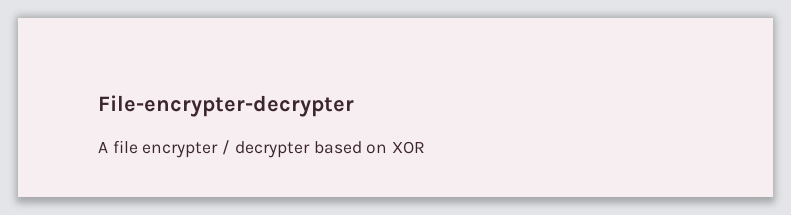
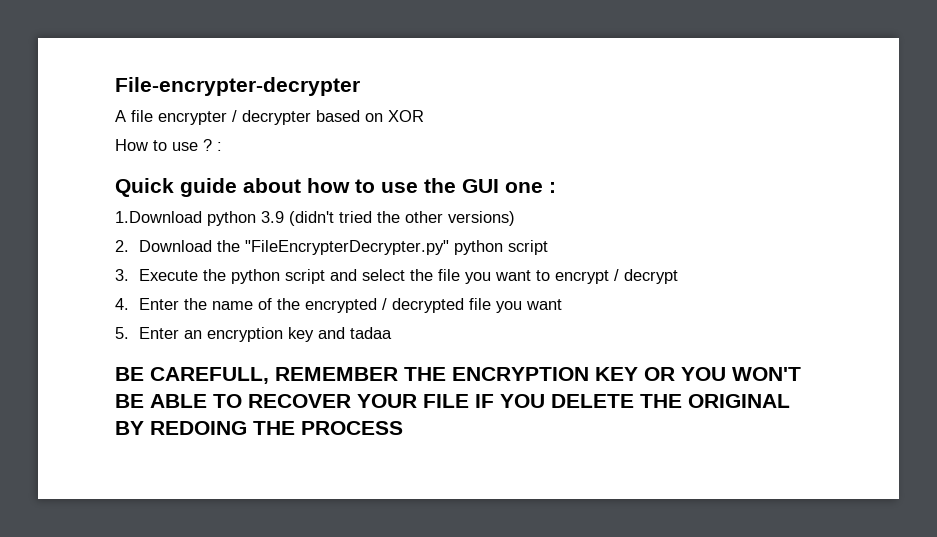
(426, 147) none -> [115,139,222,151] [115,178,556,197] [115,211,515,226] [115,240,548,255] [115,269,678,284] [115,298,562,313] [115,327,392,342] [115,367,801,384] [115,394,790,408] [115,421,403,435] // How to use ? : // Quick guide about how to use the GUI one : // 1.Download python 3.9 (didn't tried the other versions) // 2. Download the "FileEncrypterDecrypter.py" python script // 3. Execute the python script and select the file you want to encrypt / decrypt // 4. Enter the name of the encrypted / decrypted file you want // 5. Enter an encryption key and tadaa // BE CAREFULL, REMEMBER THE ENCRYPTION KEY OR YOU WON'T BE ABLE TO RECOVER YOUR FILE IF YOU DELETE THE ORIGINAL BY REDOING THE PROCESS

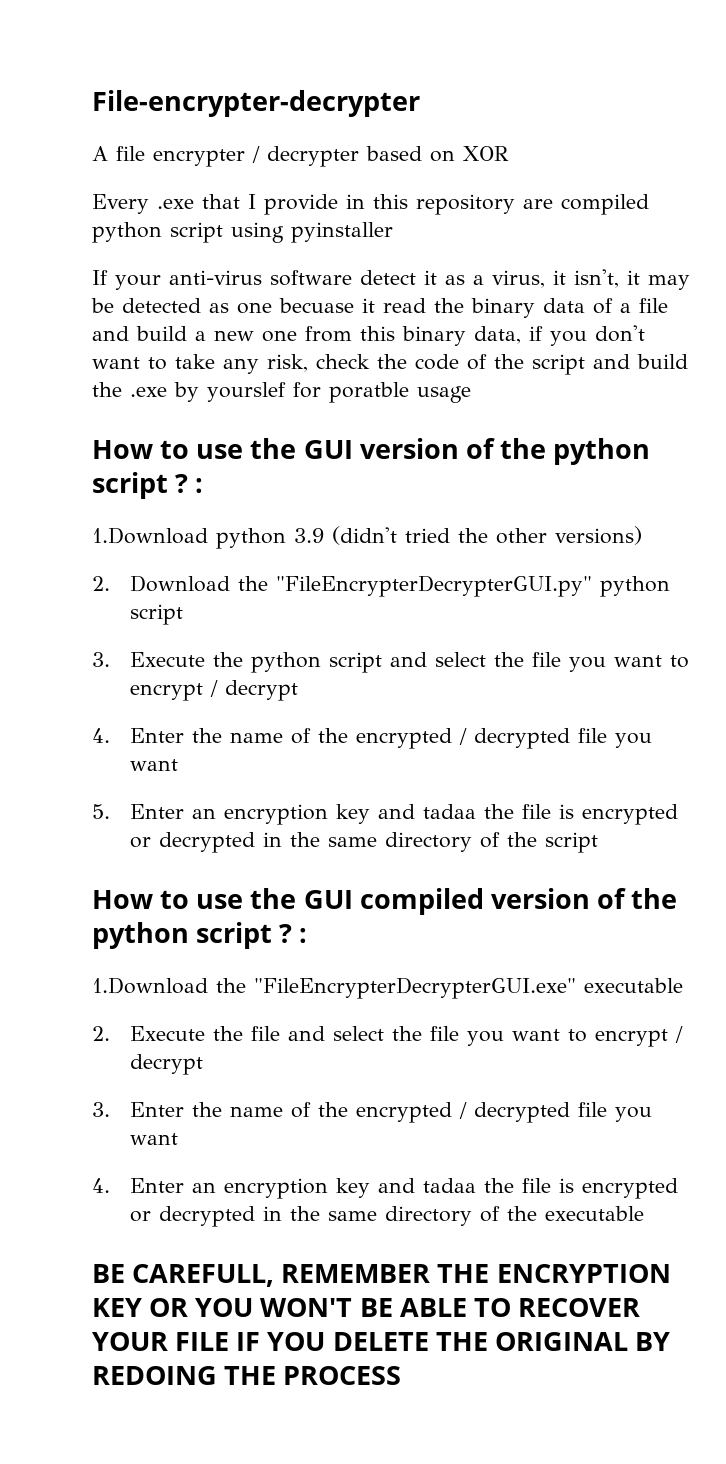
[115,139,222,151] [115,178,543,197] How to use ? : // Quick guide about how to use the GUI one -> [92,194,649,215] [92,222,393,243] [92,269,690,290] [91,298,668,318] [92,325,645,346] [92,354,688,375] [92,382,471,403] [92,438,651,465] [92,472,189,499] Every .exe that I provide in this repository are compiled python script using pyinstaller // If your anti-virus software detect it as a virus, it isn't, it may be detected as one becuase it read the binary data of a file and build a new one from this binary data, if you don't want to take any risk, check the code of the script and build the .exe by yourslef for poratble usage // How to use the GUI version of the python script ?
[244,240,449,255] "FileEncrypterDecrypter.py" -> [276,575,593,597] "FileEncrypterDecrypterGUI.py"
(392, 333) none -> [484,804,679,825] [130,832,599,853] [92,888,678,915] [92,922,308,949] [92,977,683,999] [92,1026,684,1047] [130,1054,204,1075] [92,1102,653,1123] [130,1133,179,1145] [92,1178,679,1199] [130,1206,645,1227] the file is encrypted or decrypted in the same directory of the script // How to use the GUI compiled version of the python script ? : // 1.Download the "FileEncrypterDecrypterGUI.exe" executable // 2. Execute the file and select the file you want to encrypt / decrypt // 3. Enter the name of the encrypted / decrypted file you want // 4. Enter an encryption key and tadaa the file is encrypted or decrypted in the same directory of the executable

